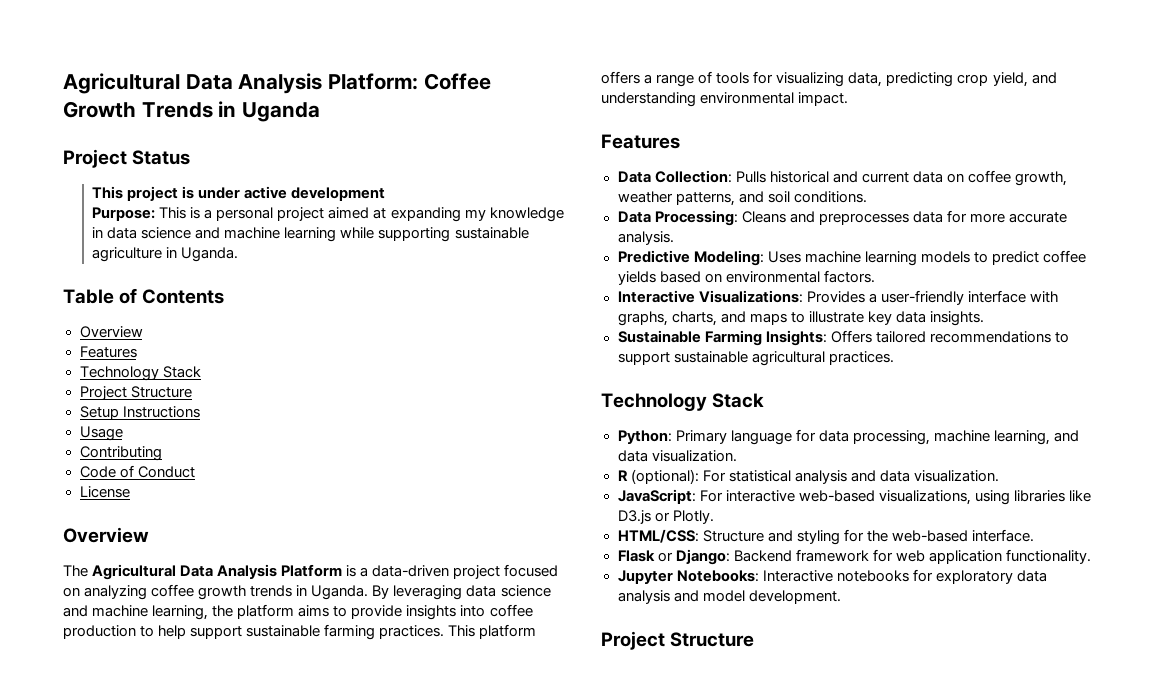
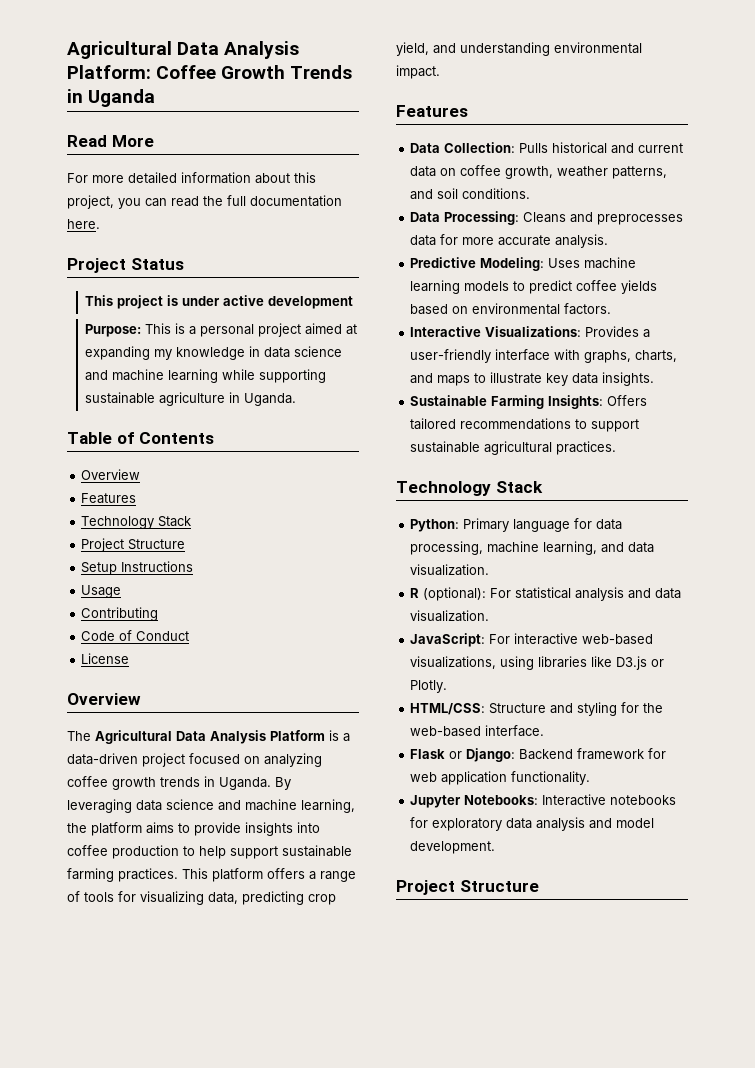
(321, 112) none -> [67,135,154,147] [67,172,316,184] [67,195,342,209] [67,219,100,229] // Read More // For more detailed information about this project, you can read the full documentation here.

